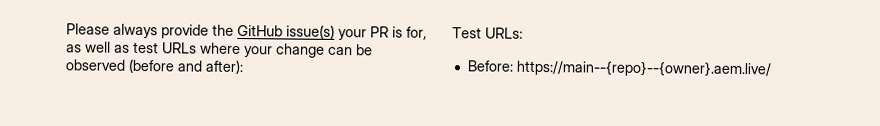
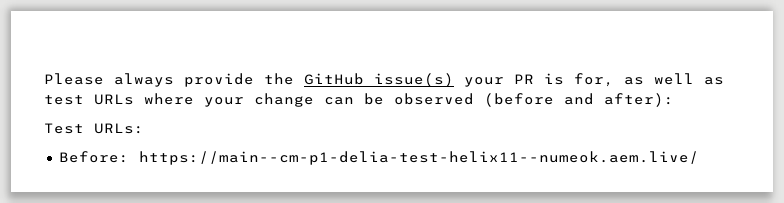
[515,59,772,78] https://main--{repo}--{owner}.aem.live/ -> [138,151,699,165] https://main--cm-p1-delia-test-helix11--numeok.aem.live/

